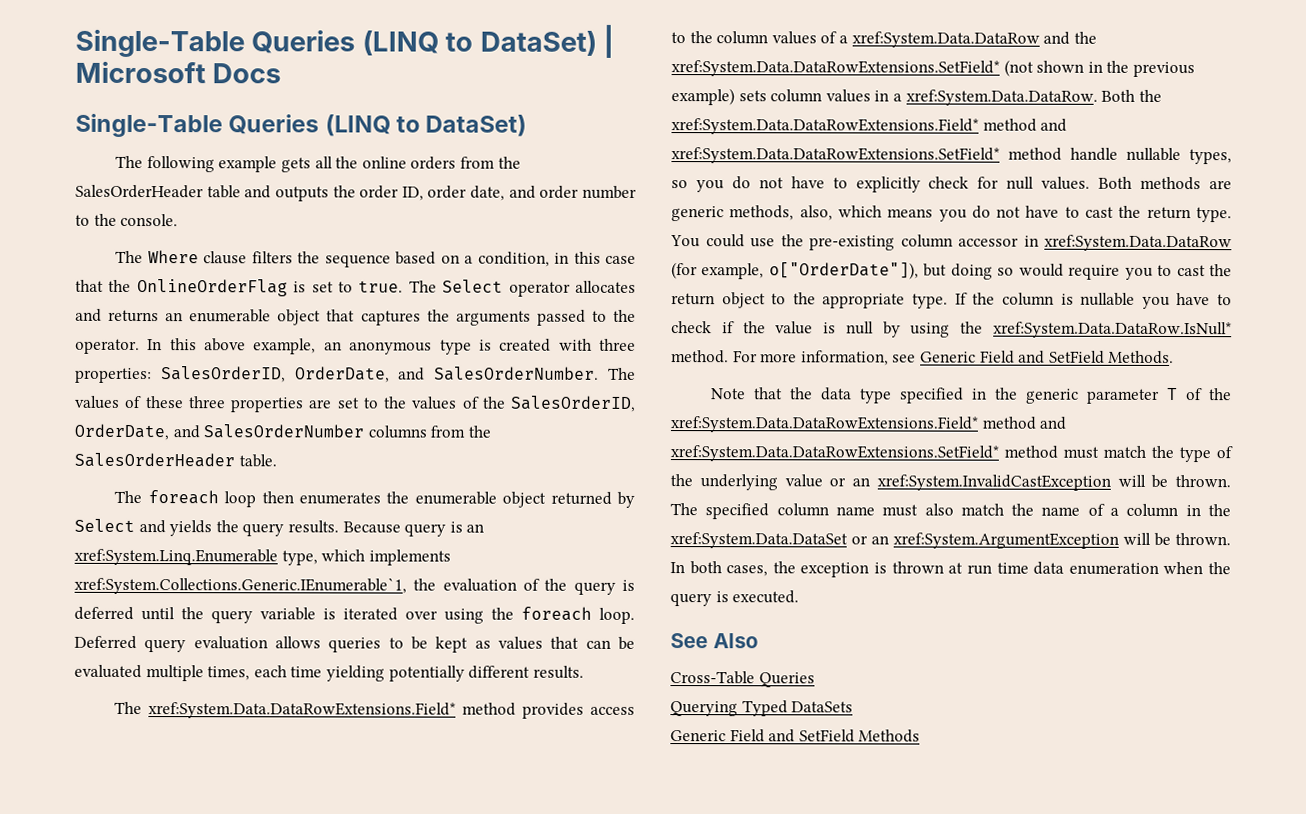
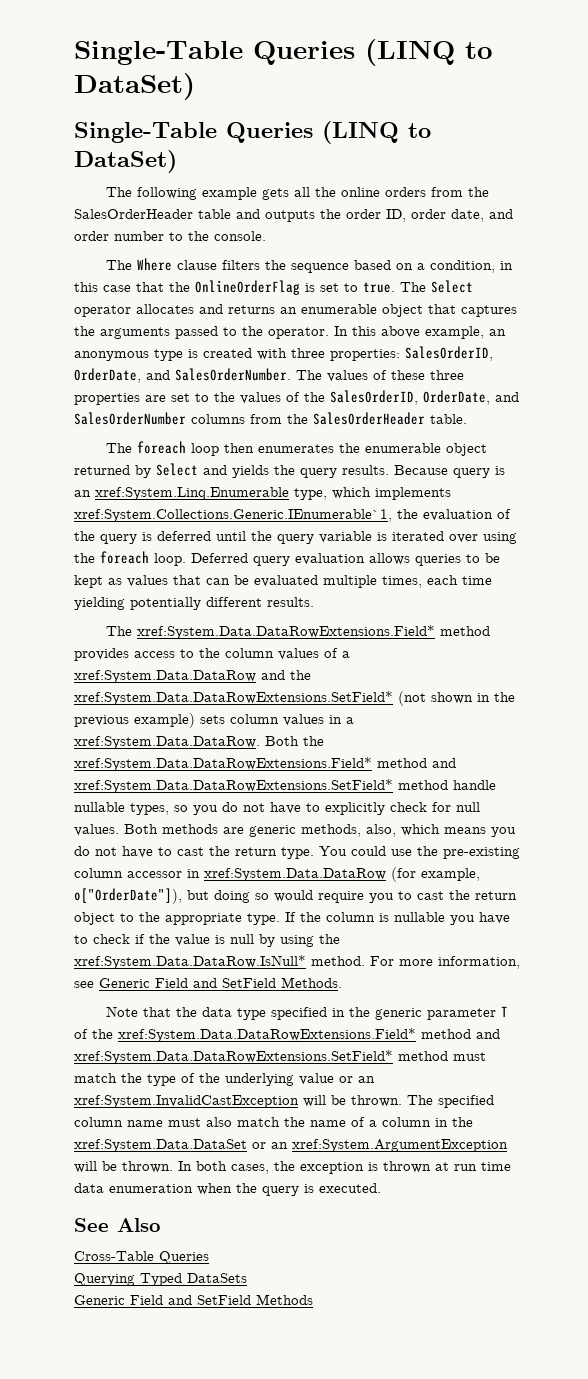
[75,24,615,58] [75,60,282,84] Single-Table Queries (LINQ to DataSet) | Microsoft Docs -> [74,39,493,66] [74,73,195,100] Single-Table Queries (LINQ to DataSet)

